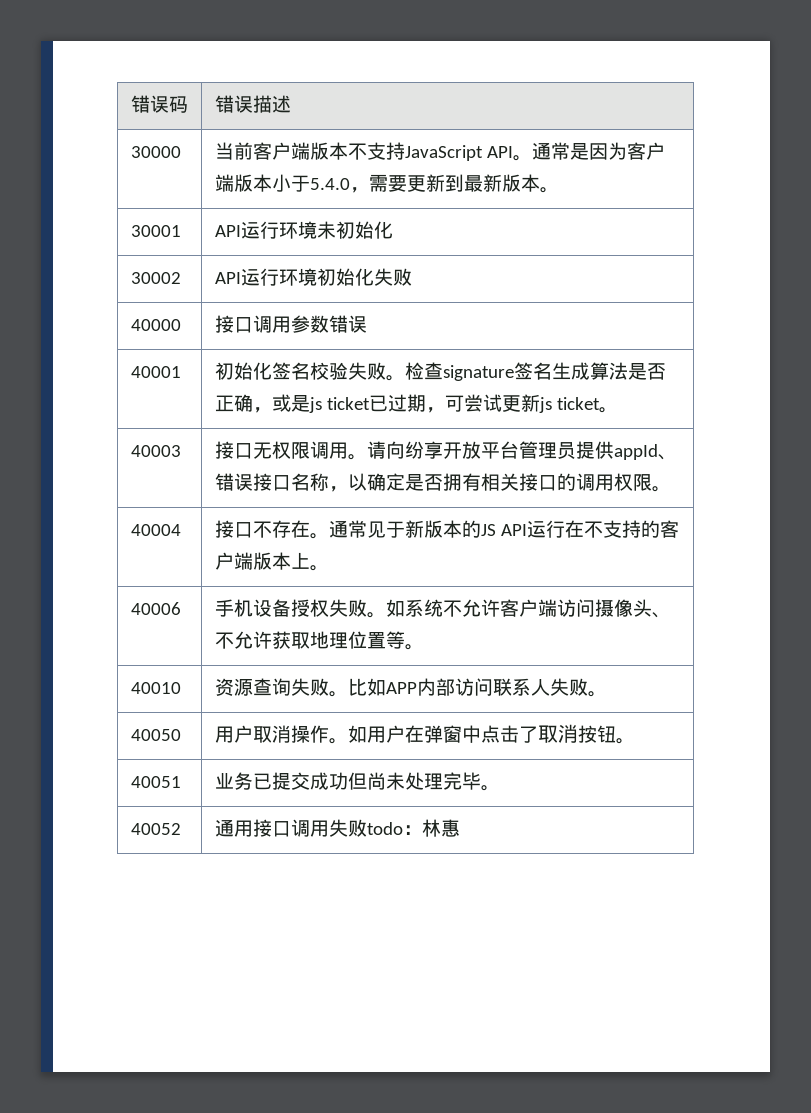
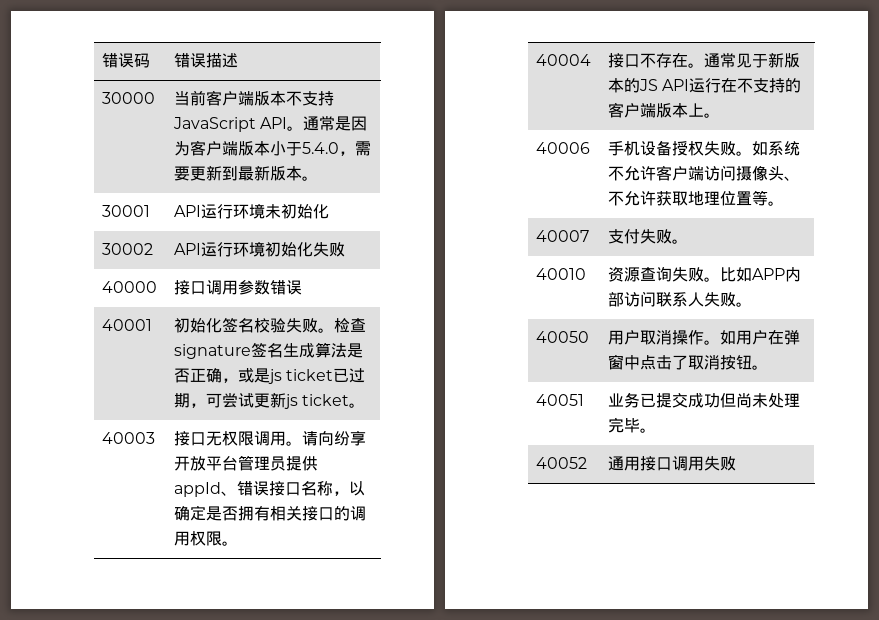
(424, 647) none -> [536,230,590,242] [608,229,689,244] // 40007 | 支付失败。
[366,819,460,837] todo：林惠 -> (737, 463) none

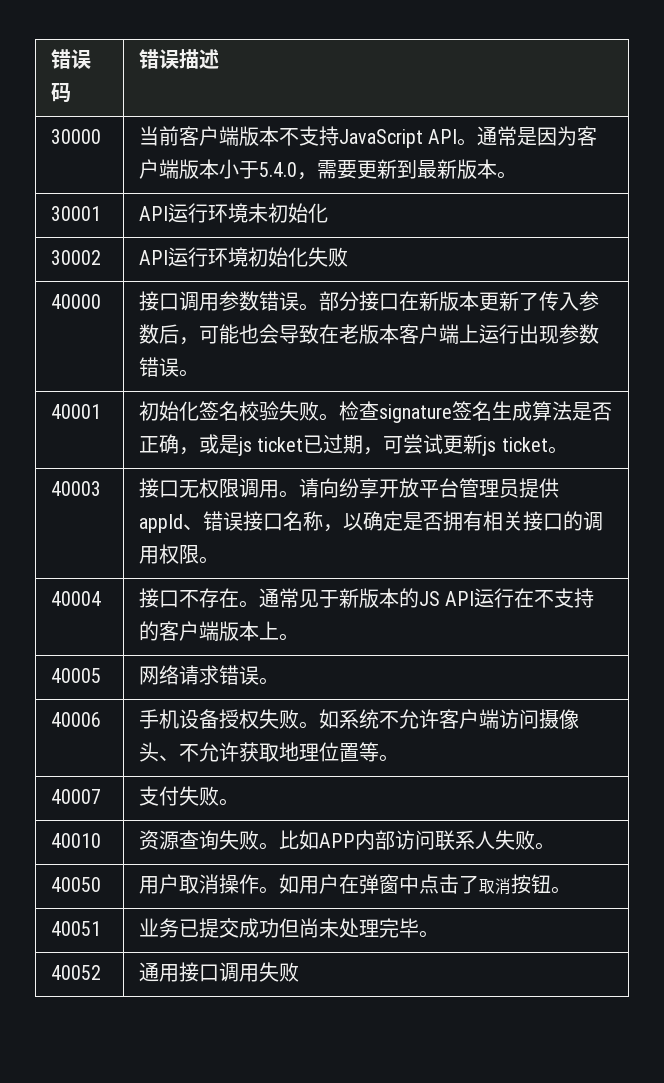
(303, 287) none -> [298,291,599,311] [138,324,599,345] [138,357,199,377] 。部分接口在新版本更新了传入参数后，可能也会导致在老版本客户端上运行出现参数错误。
(721, 115) none -> [50,668,101,683] [138,665,279,685] // 40005 | 网络请求错误。

